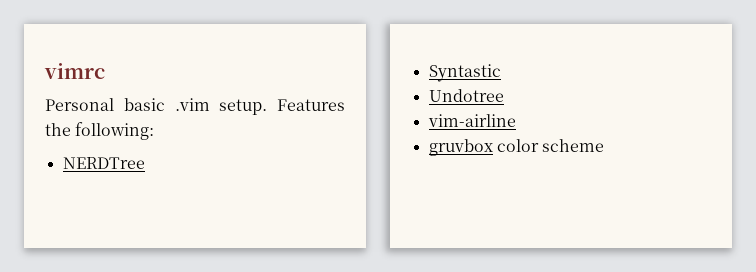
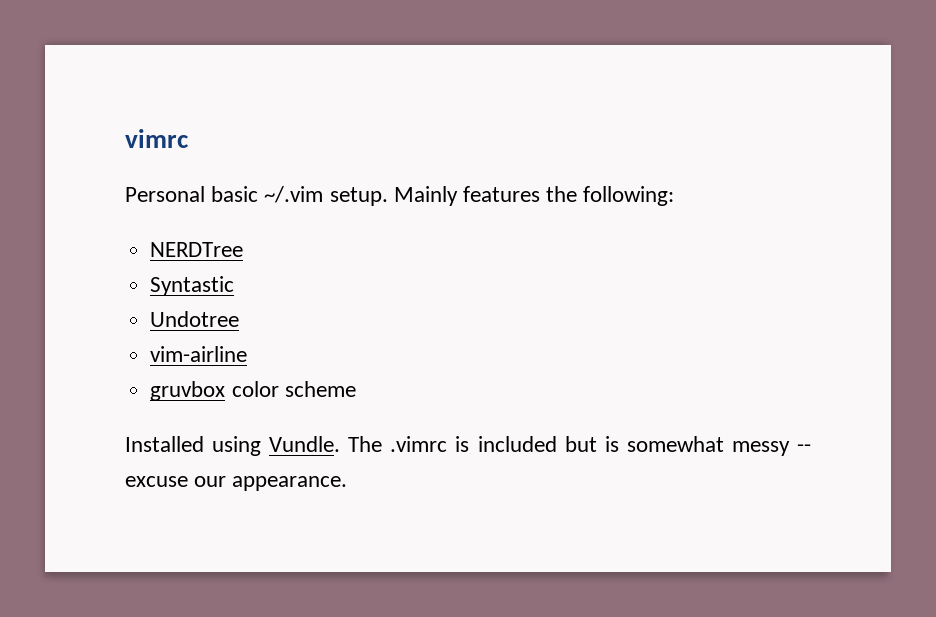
[174,98,345,115] .vim setup. Features -> [264,186,541,206] ~/.vim setup. Mainly features
(605, 145) none -> [125,436,811,456] [125,476,348,491] // Installed using Vundle. The .vimrc is included but is somewhat messy -- excuse our appearance.

